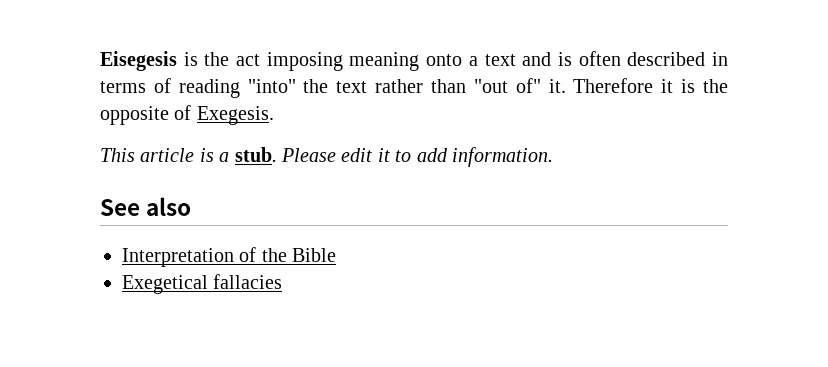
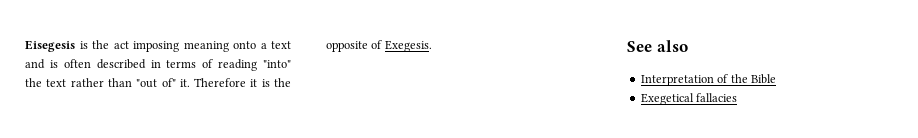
[100,147,553,167] // This article is a stub. Please edit it to add information. -> (432, 46) none

